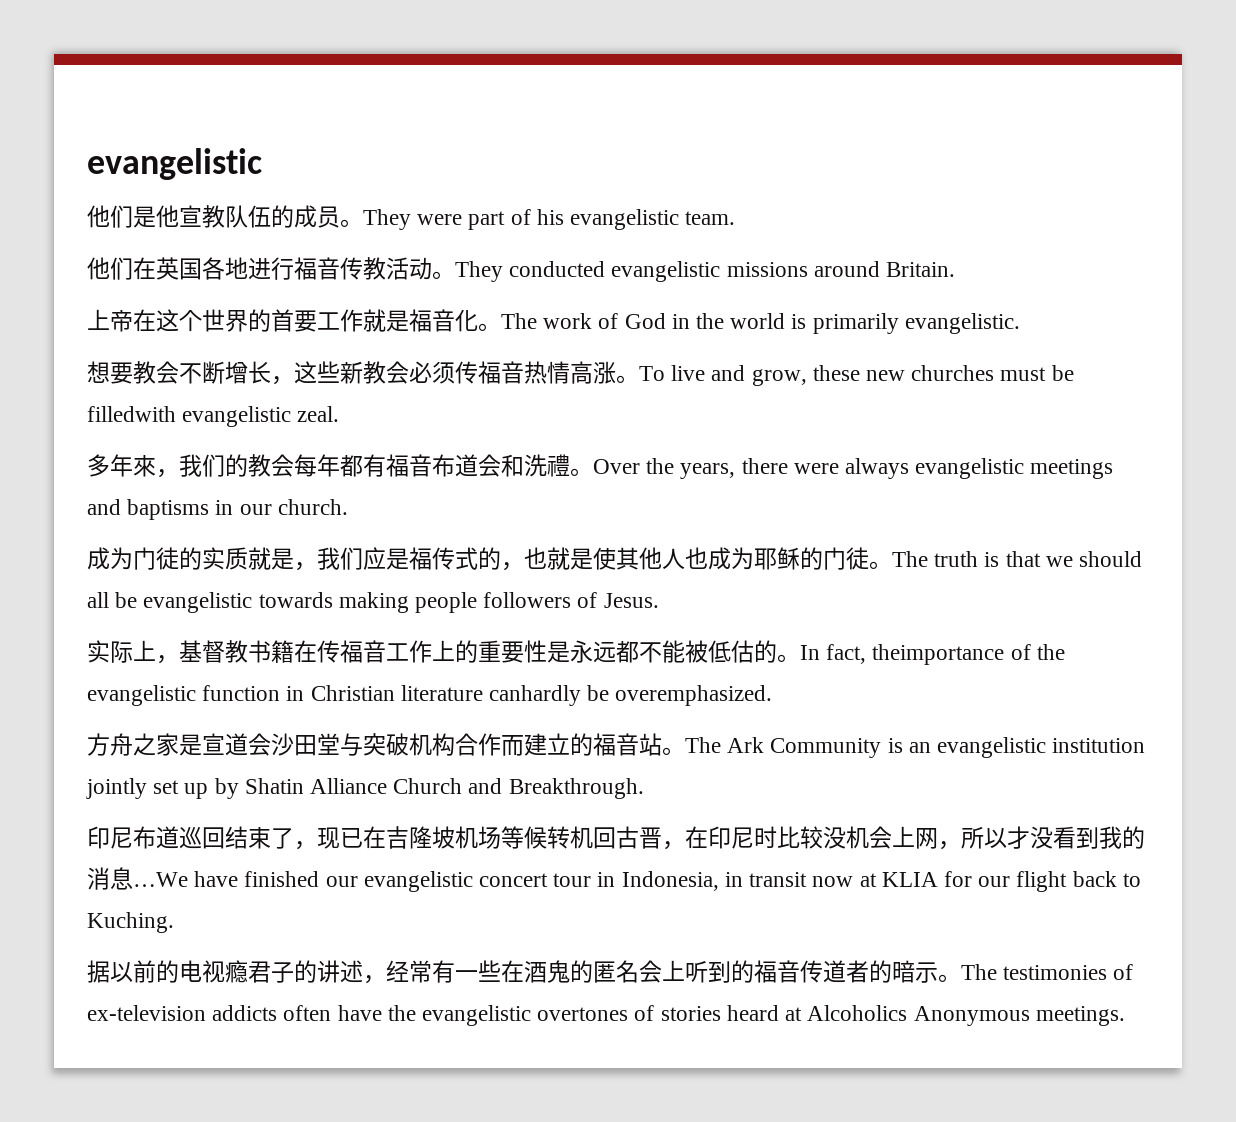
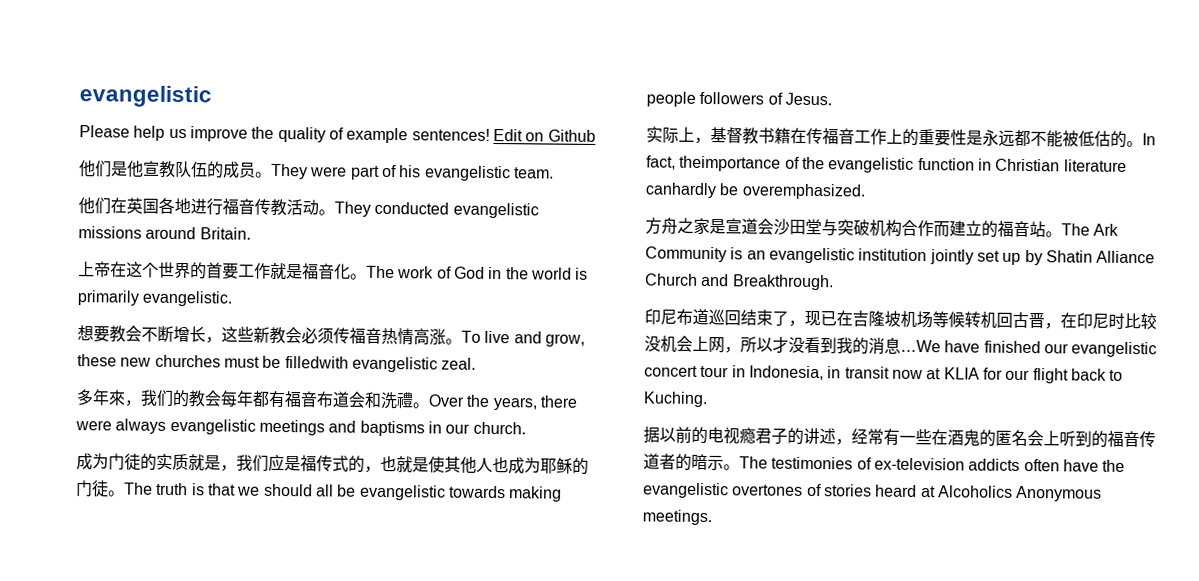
[87,148,262,180] evangelistic -> [79,85,212,108] [79,125,596,144] evangelistic // Please help us improve the quality of example sentences! Edit on Github

